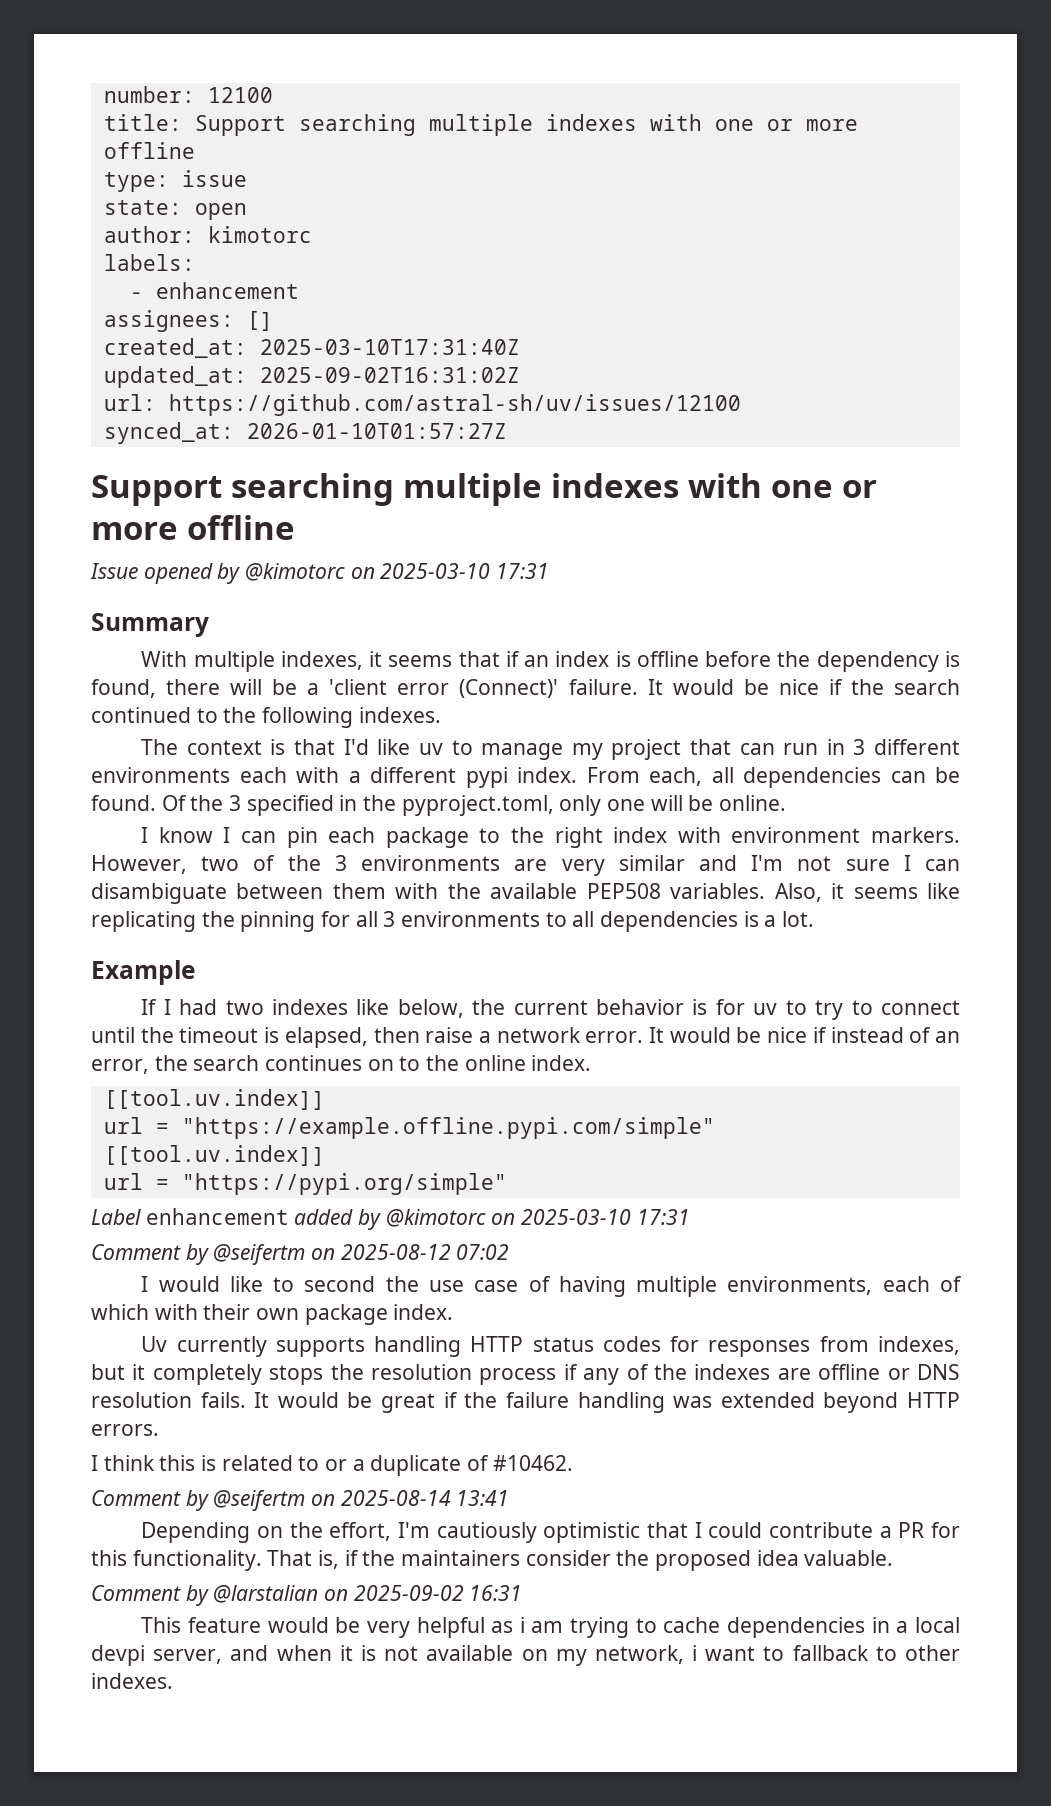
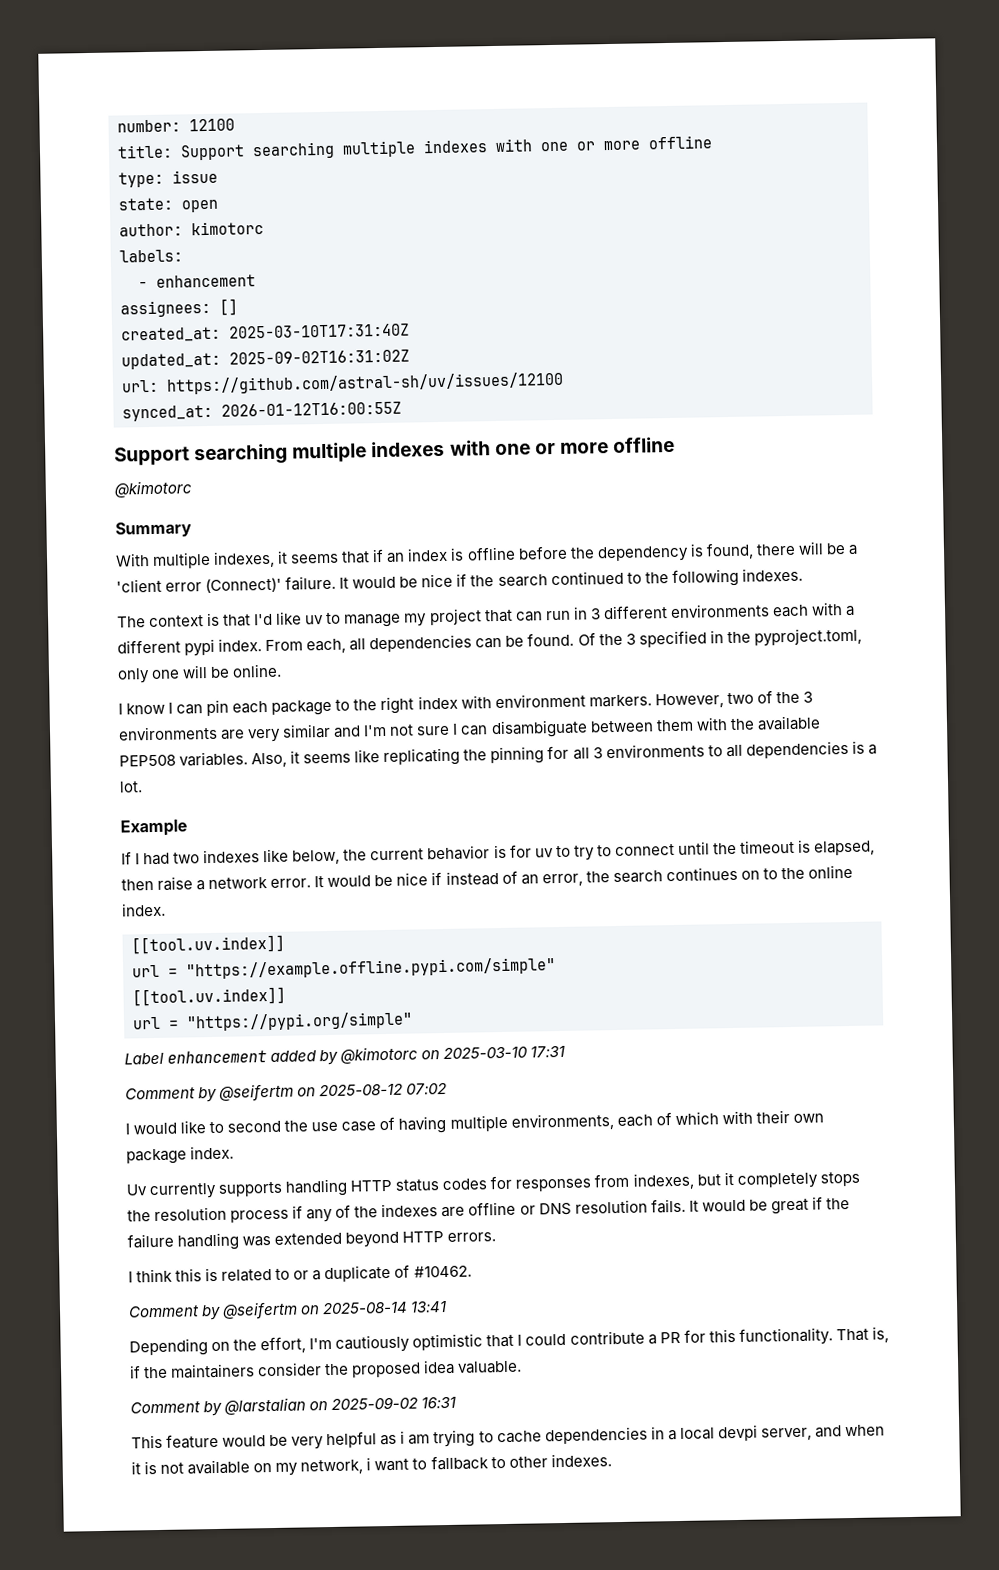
[246,423,507,439] [91,473,877,506] [91,515,295,540] [90,563,550,584] 2026-01-10T01:57:27Z // Support searching multiple indexes with one or more offline // Issue opened by @kimotorc on 2025-03-10 17:31 -> [221,401,402,417] [114,436,676,466] [114,480,192,498] 2026-01-12T16:00:55Z // Support searching multiple indexes with one or more offline // @kimotorc

